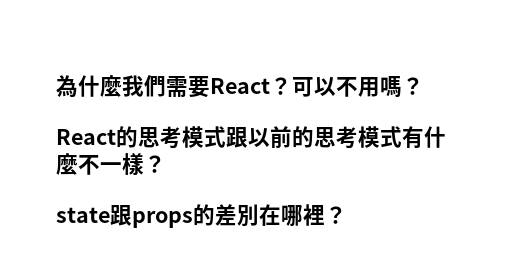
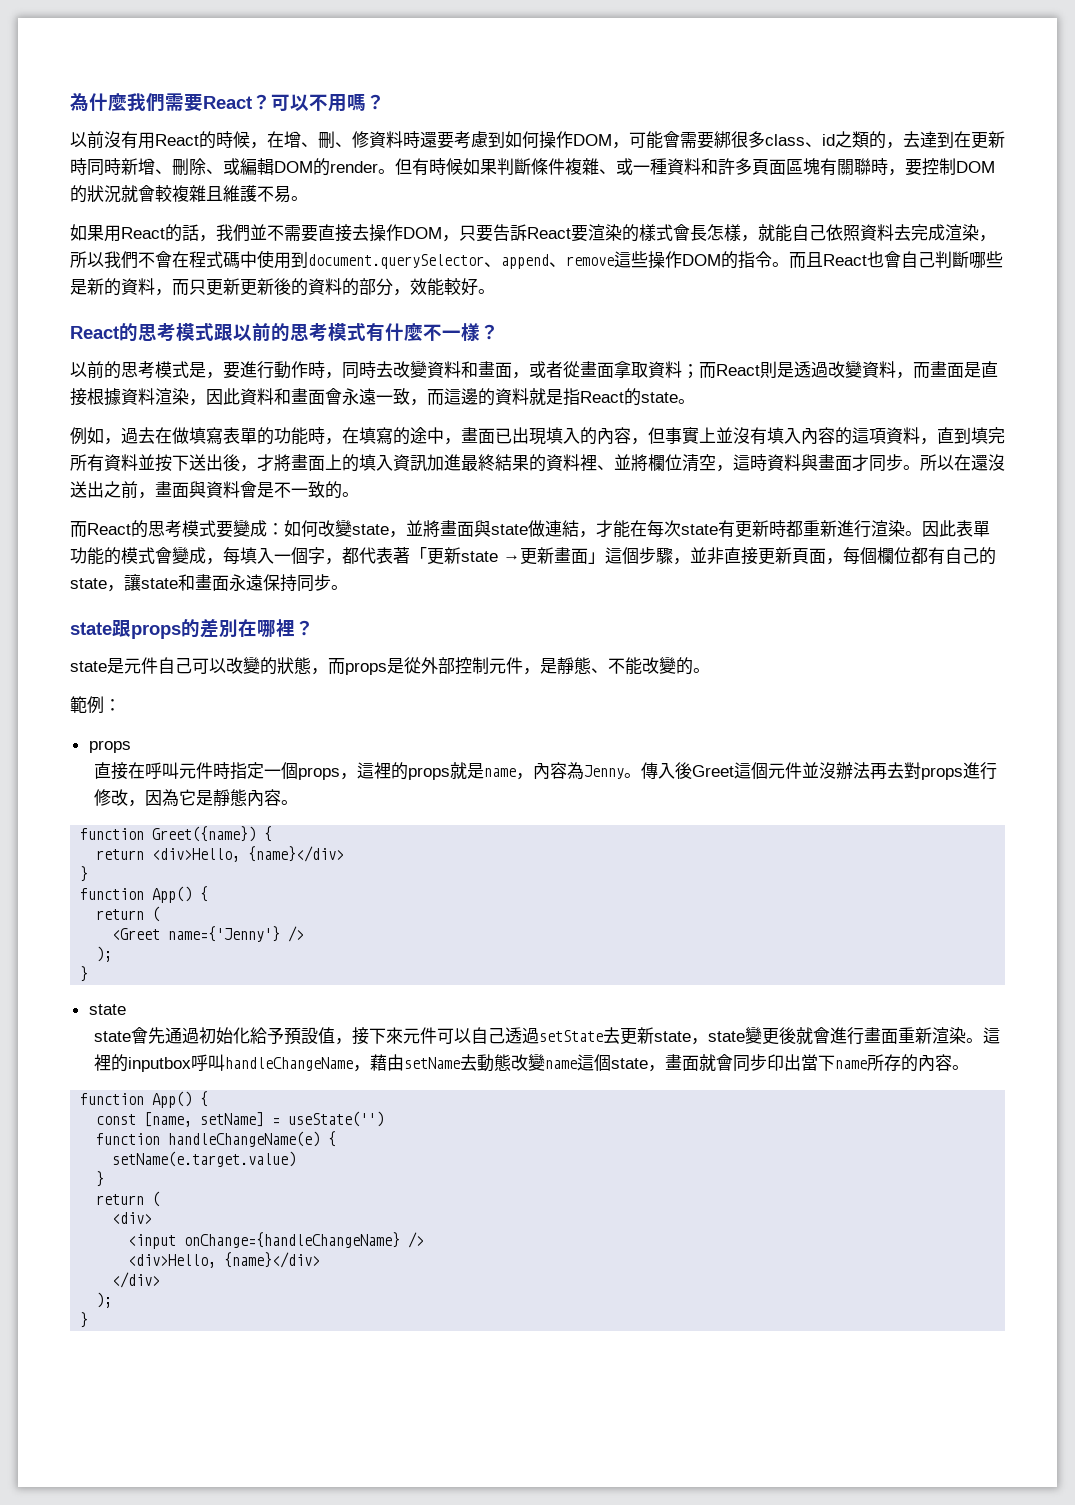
(424, 86) none -> [70,131,1005,149] [70,158,995,176] [70,185,308,203] [70,224,996,242] [70,250,1003,269] [70,278,495,296] // 以前沒有用React的時候，在增、刪、修資料時還要考慮到如何操作DOM，可能會需要綁很多class、id之類的，去達到在更新時同時新增、刪除、或編輯DOM的render。但有時候如果判斷條件複雜、或一種資料和許多頁面區塊有關聯時，要控制DOM的狀況就會較複雜且維護不易。 // 如果用React的話，我們並不需要直接去操作DOM，只要告訴React要渲染的樣式會長怎樣，就能自己依照資料去完成渲染，所以我們不會在程式碼中使用到document.querySelector、append、remove這些操作DOM的指令。而且React也會自己判斷哪些是新的資料，而只更新更新後的資料的部分，效能較好。
(166, 164) none -> [70,360,998,379] [70,388,695,406] [70,427,1005,445] [70,454,1005,472] [70,481,359,499] [70,519,990,538] [70,546,996,565] [70,574,348,592] // 以前的思考模式是，要進行動作時，同時去改變資料和畫面，或者從畫面拿取資料；而React則是透過改變資料，而畫面是直接根據資料渲染，因此資料和畫面會永遠一致，而這邊的資料就是指React的state。 // 例如，過去在做填寫表單的功能時，在填寫的途中，畫面已出現填入的內容，但事實上並沒有填入內容的這項資料，直到填完所有資料並按下送出後，才將畫面上的填入資訊加進最終結果的資料裡、並將欄位清空，這時資料與畫面才同步。所以在還沒送出之前，畫面與資料會是不一致的。 // 而React的思考模式要變成：如何改變state，並將畫面與state做連結，才能在每次state有更新時都重新進行渲染。因此表單功能的模式會變成，每填入一個字，都代表著「更新state →更新畫面」這個步驟，並非直接更新頁面，每個欄位都有自己的state，讓state和畫面永遠保持同步。
(347, 215) none -> [70,656,710,675] [70,696,121,714] [88,740,131,753] [94,762,998,780] [94,789,299,807] [80,826,273,842] [96,846,345,862] [80,866,89,882] [80,886,209,903] [96,906,161,922] [112,926,305,942] [96,946,113,962] [80,966,89,982] [88,1004,126,1015] [94,1026,1001,1045] [94,1053,970,1072] [80,1091,209,1108] [96,1111,385,1127] [96,1131,337,1147] [112,1151,297,1167] [96,1171,105,1187] [96,1191,161,1207] [112,1212,153,1224] [128,1232,425,1249] [128,1252,321,1268] [112,1272,161,1288] [96,1292,113,1308] [80,1312,89,1328] // state是元件自己可以改變的狀態，而props是從外部控制元件，是靜態、不能改變的。 // 範例： // props // 直接在呼叫元件時指定一個props，這裡的props就是name，內容為Jenny。傳入後Greet這個元件並沒辦法再去對props進行修改，因為它是靜態內容。 // function Greet({name}) { // return <div>Hello, {name}</div> // } // function App() { // return ( // <Greet name={'Jenny'} /> // ); // } // state // state會先通過初始化給予預設值，接下來元件可以自己透過setState去更新state，state變更後就會進行畫面重新渲染。這裡的inputbox呼叫handleChangeName，藉由setName去動態改變name這個state，畫面就會同步印出當下name所存的內容。 // function App() { // const [name, setName] = useState('') // function handleChangeName(e) { // setName(e.target.value) // } // return ( // <div> // <input onChange={handleChangeName} /> // <div>Hello, {name}</div> // </div> // ); // }

